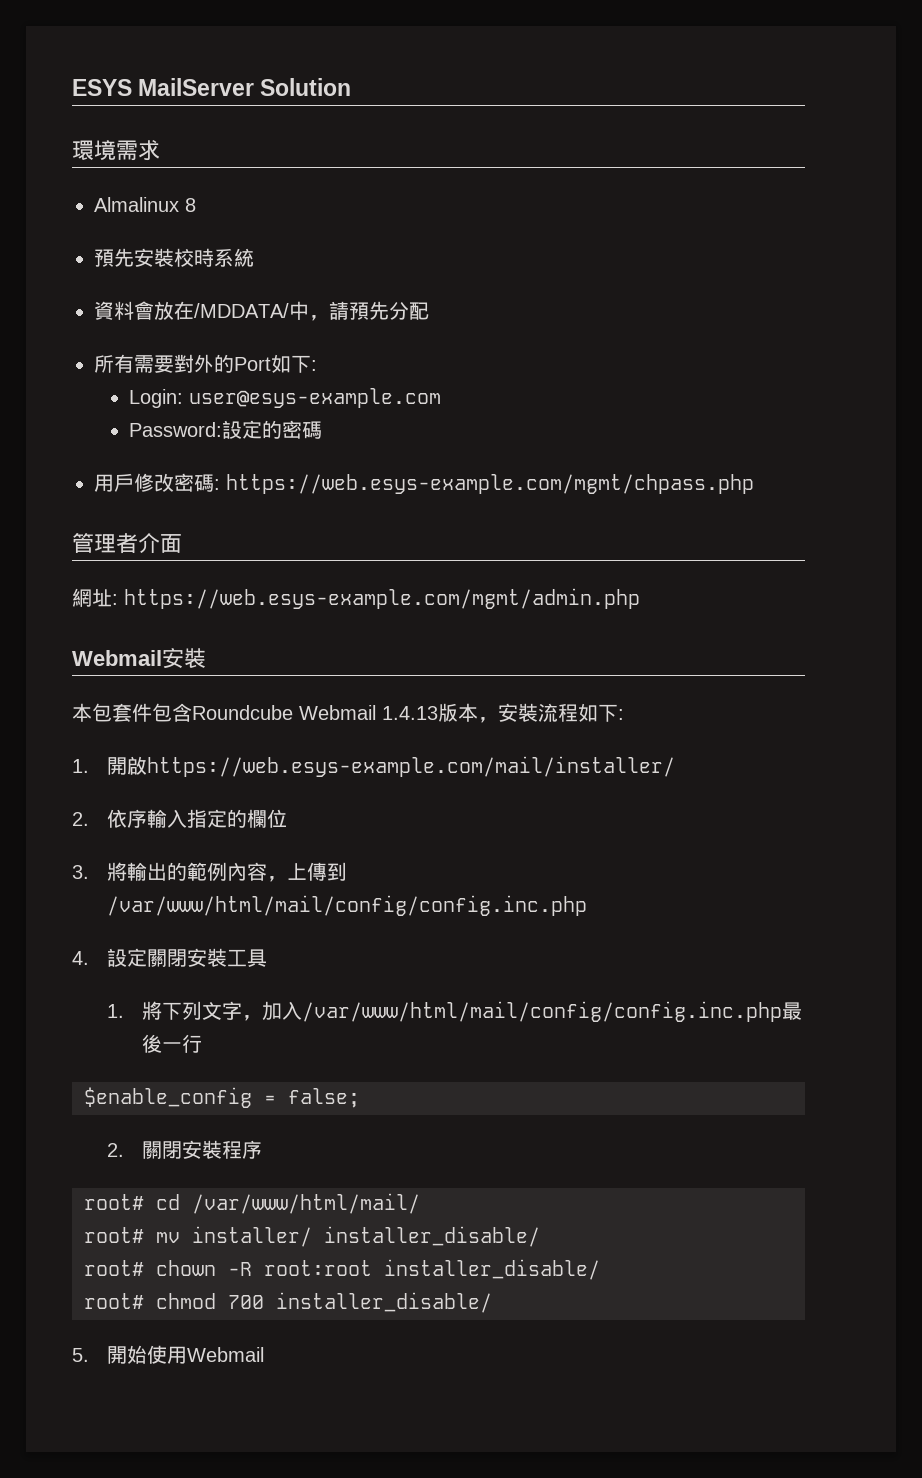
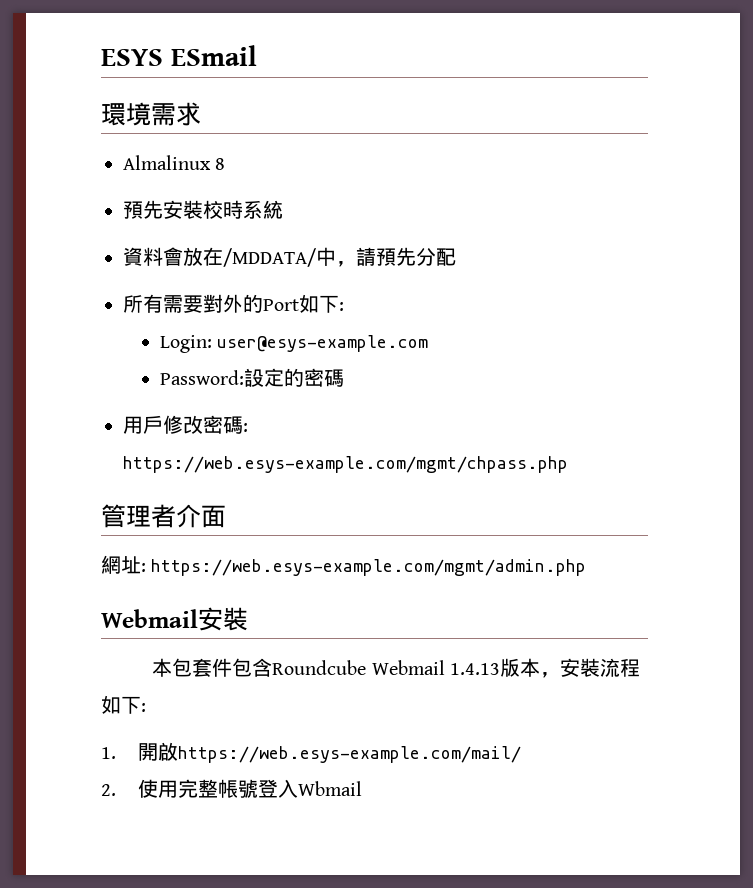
[138,78,352,96] MailServer Solution -> [170,45,257,66] ESmail
[147,756,676,777] [72,809,288,828] [72,862,348,882] [107,895,588,916] [72,948,268,967] [107,1001,803,1022] [142,1034,203,1053] [84,1087,360,1108] [107,1140,263,1159] [84,1193,420,1214] [84,1226,540,1247] [84,1259,600,1280] [84,1292,492,1313] [72,1345,265,1364] https://web.esys-example.com/mail/installer/ // 2.依序輸入指定的欄位 // 3.將輸出的範例內容，上傳到/var/www/html/mail/config/config.inc.php // 4.設定關閉安裝工具 // 1.將下列文字，加入/var/www/html/mail/config/config.inc.php最後一行 // $enable_config = false; // 2.關閉安裝程序 // root# cd /var/www/html/mail/ // root# mv installer/ installer_disable/ // root# chown -R root:root installer_disable/ // root# chmod 700 installer_disable/ // 5.開始使用Webmail -> [177,746,521,763] [101,779,362,798] https://web.esys-example.com/mail/ // 2.使用完整帳號登入Wbmail

